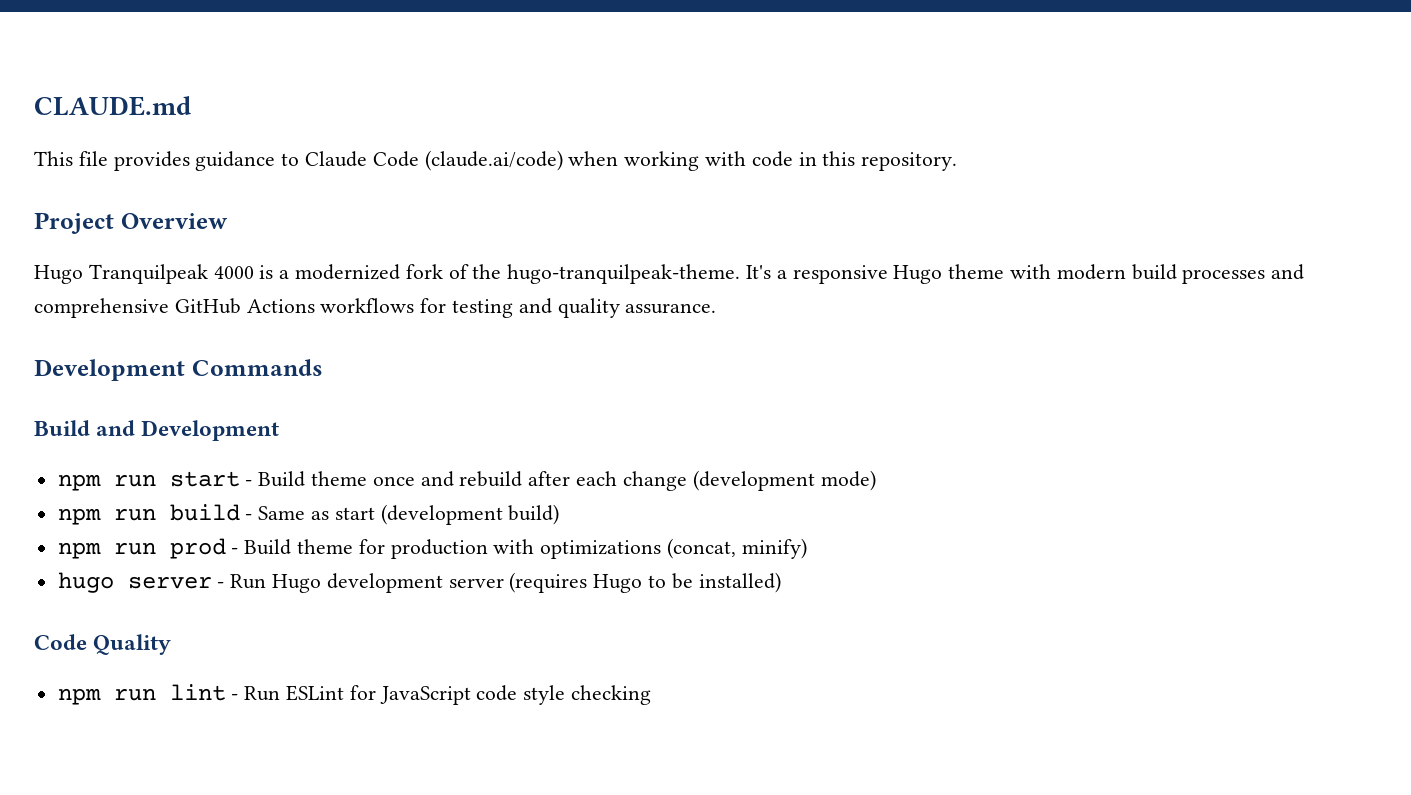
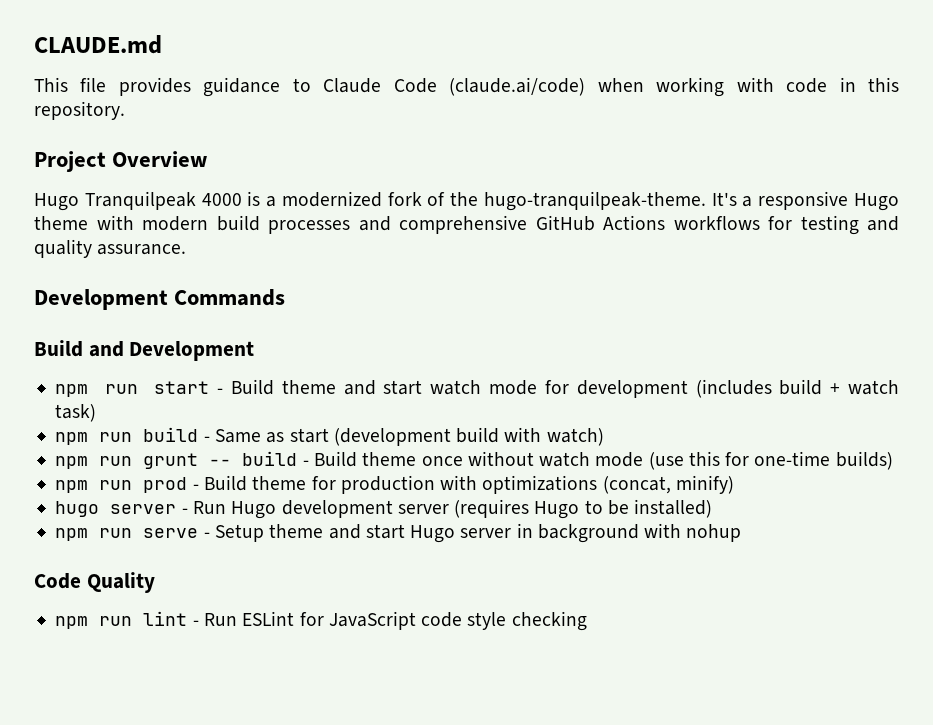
[372,470,876,491] once and rebuild after each change (development mode) -> [343,379,899,398] [55,404,97,422] and start watch mode for development (includes build + watch task)
[508,504,560,525] build) -> [456,427,604,446] [55,451,893,470] build with watch) // npm run grunt -- build - Build theme once without watch mode (use this for one-time builds)
(781, 582) none -> [55,523,742,543] // npm run serve - Setup theme and start Hugo server in background with nohup

